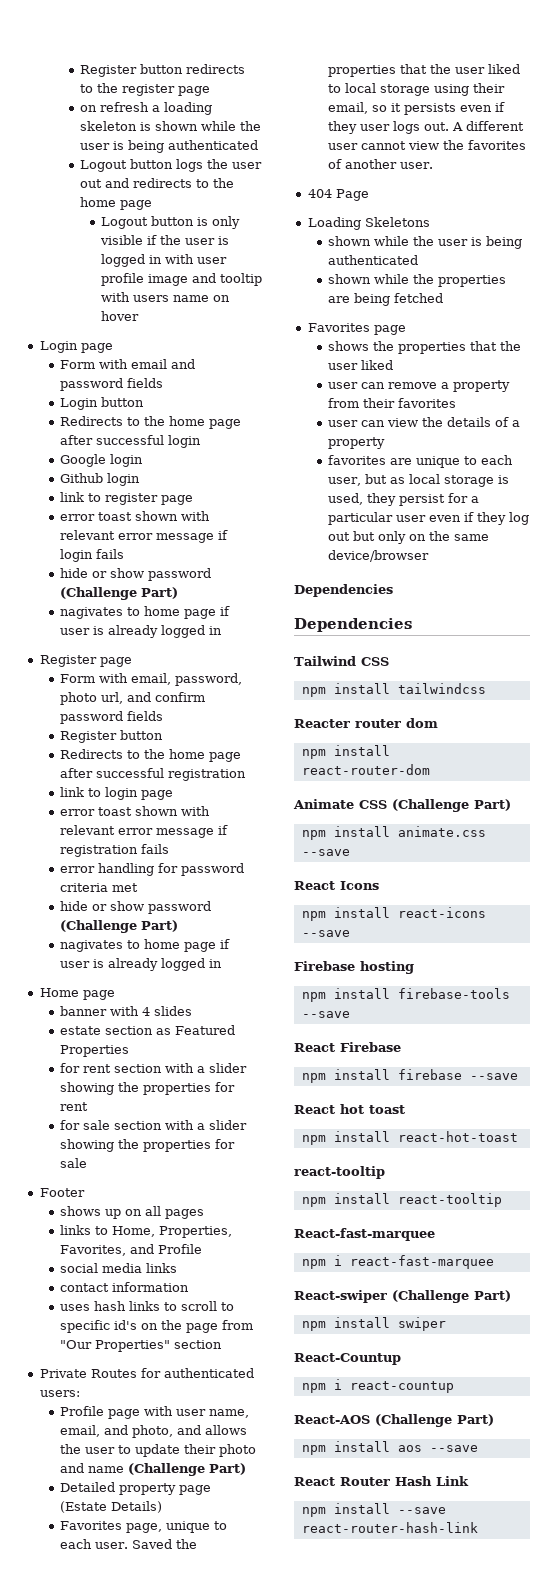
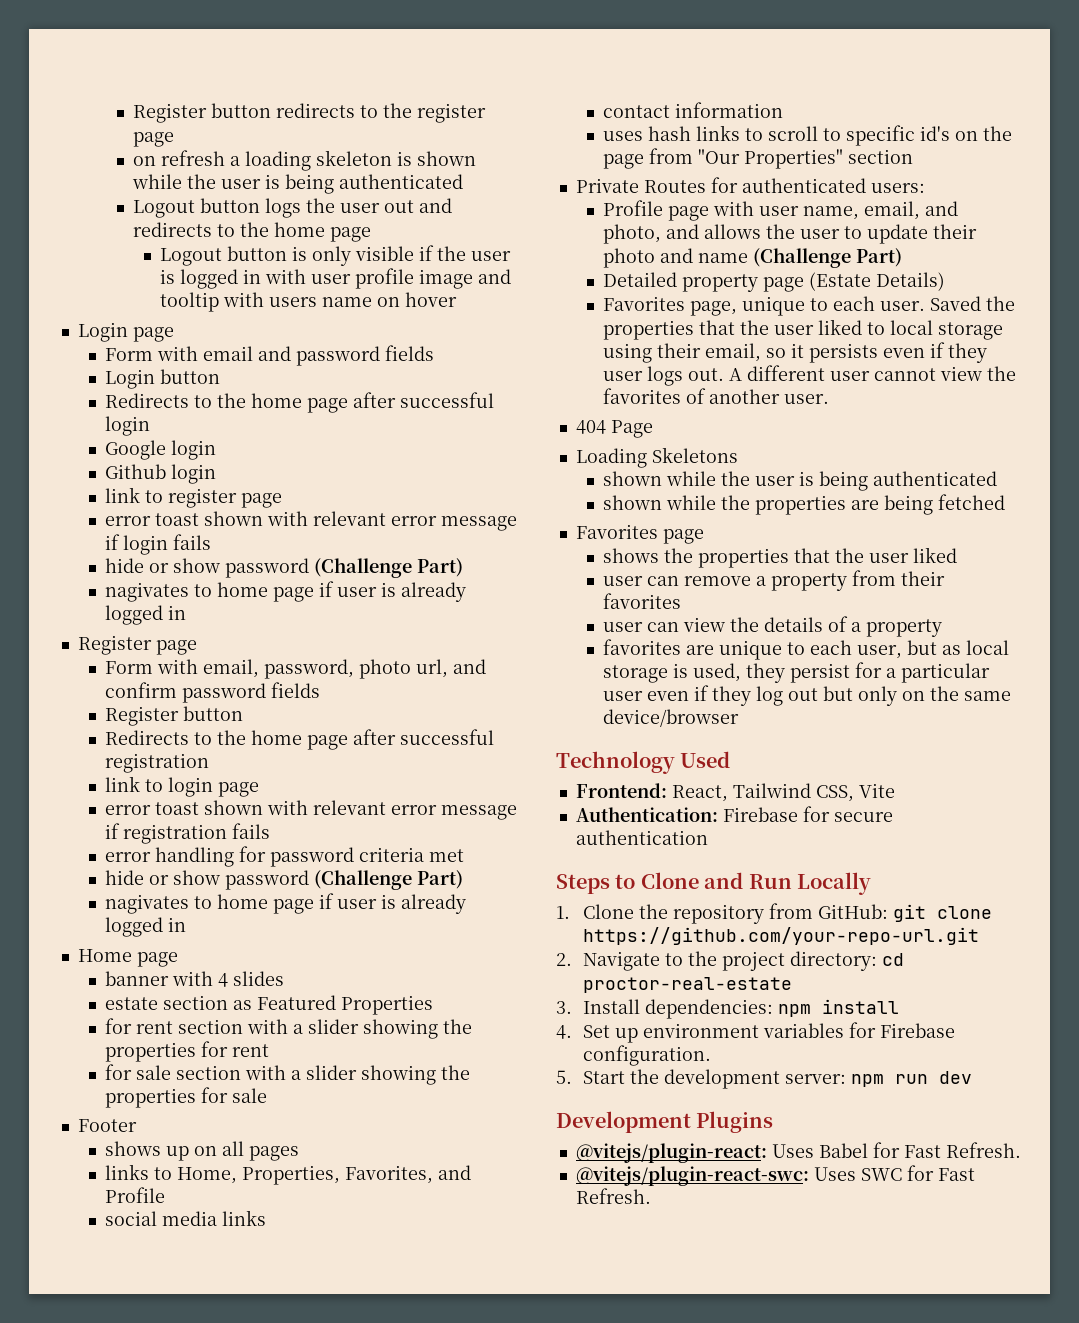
[294,584,393,597] [294,618,412,632] [294,656,389,666] [301,683,486,697] [294,718,438,728] [301,745,390,759] [301,764,430,775] [293,799,511,812] [301,826,486,840] [301,849,350,856] [294,881,379,890] [301,907,486,921] [301,930,350,937] [294,961,414,974] [301,988,510,1002] [301,1011,350,1018] [294,1042,401,1052] [301,1069,518,1083] [294,1104,405,1114] [301,1131,518,1145] [294,1166,385,1179] [301,1193,502,1207] [294,1228,435,1241] [301,1255,494,1269] [294,1290,511,1303] [301,1317,446,1331] [294,1353,401,1365] [301,1379,454,1393] [294,1414,494,1427] [301,1441,478,1455] [294,1476,469,1486] [301,1503,446,1517] [301,1522,478,1533] Dependencies // Dependencies // Tailwind CSS // npm install tailwindcss // Reacter router dom // npm install react-router-dom // Animate CSS (Challenge Part) // npm install animate.css --save // React Icons // npm install react-icons --save // Firebase hosting // npm install firebase-tools --save // React Firebase // npm install firebase --save // React hot toast // npm install react-hot-toast // react-tooltip // npm install react-tooltip // React-fast-marquee // npm i react-fast-marquee // React-swiper (Challenge Part) // npm install swiper // React-Countup // npm i react-countup // React-AOS (Challenge Part) // npm install aos --save // React Router Hash Link // npm install --save react-router-hash-link -> [556,751,731,774] [575,783,895,802] [575,806,893,822] [575,830,708,845] [556,872,871,895] [556,903,993,924] [583,927,980,945] [556,951,905,971] [583,977,793,993] [556,999,900,1019] [556,1022,956,1043] [583,1045,712,1066] [556,1069,973,1089] [556,1111,774,1133] [575,1142,1021,1163] [575,1165,975,1186] [575,1188,651,1204] Technology Used // Frontend: React, Tailwind CSS, Vite // Authentication: Firebase for secure authentication // Steps to Clone and Run Locally // 1. Clone the repository from GitHub: git clone https://github.com/your-repo-url.git // 2. Navigate to the project directory: cd proctor-real-estate // 3. Install dependencies: npm install // 4. Set up environment variables for Firebase configuration. // 5. Start the development server: npm run dev // Development Plugins // @vitejs/plugin-react: Uses Babel for Fast Refresh. // @vitejs/plugin-react-swc: Uses SWC for Fast Refresh.

